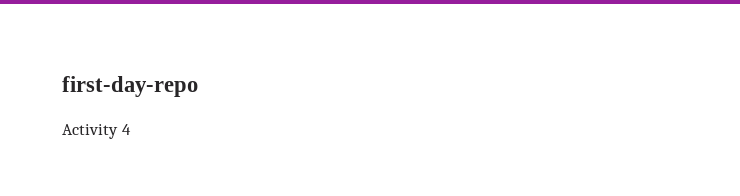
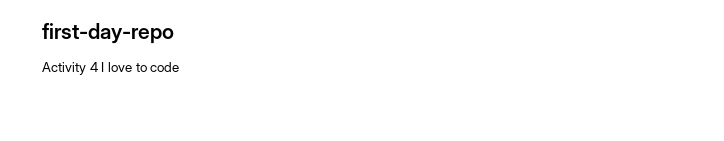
(131, 129) none -> [101,62,180,72] I love to code

